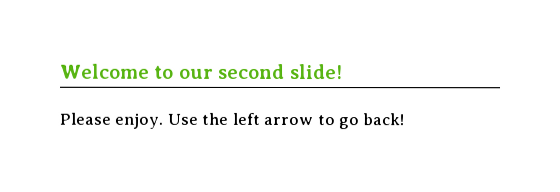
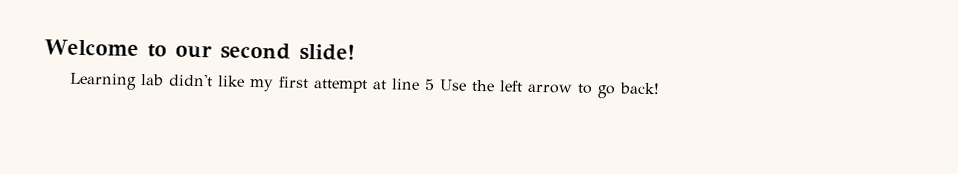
[59,112,164,129] Please enjoy. -> [69,72,436,94] Learning lab didn't like my first attempt at line 5

